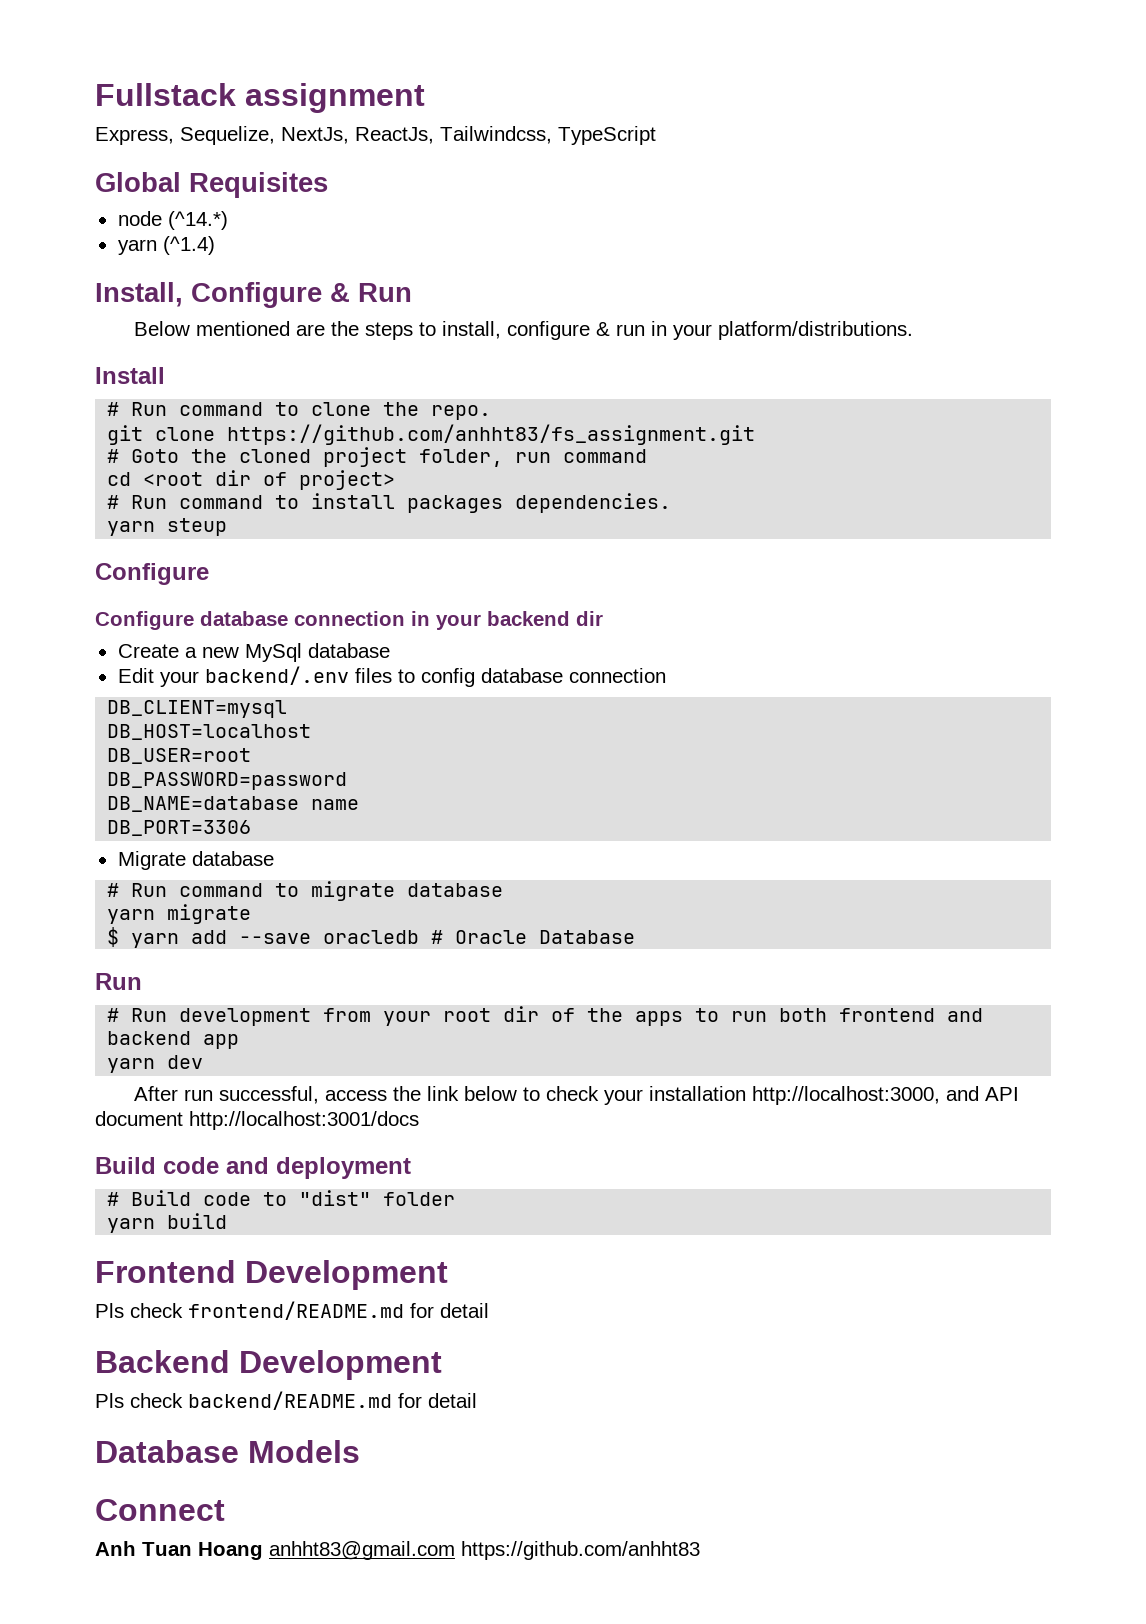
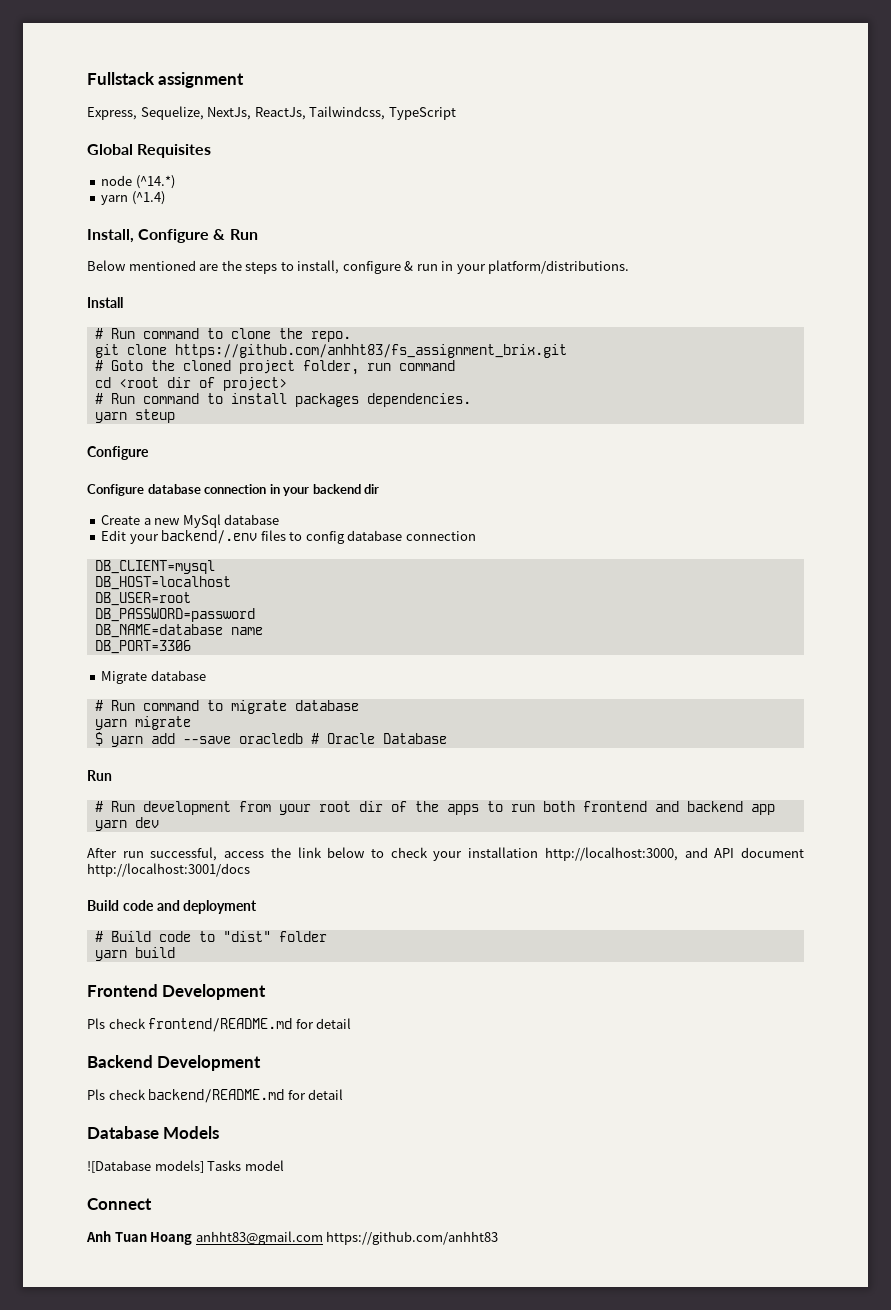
[227,424,756,445] https://github.com/anhht83/fs_assignment.git -> [174,344,567,358] https://github.com/anhht83/fs_assignment_brix.git
(360, 1451) none -> [87,1160,284,1173] // ![Database models] Tasks model

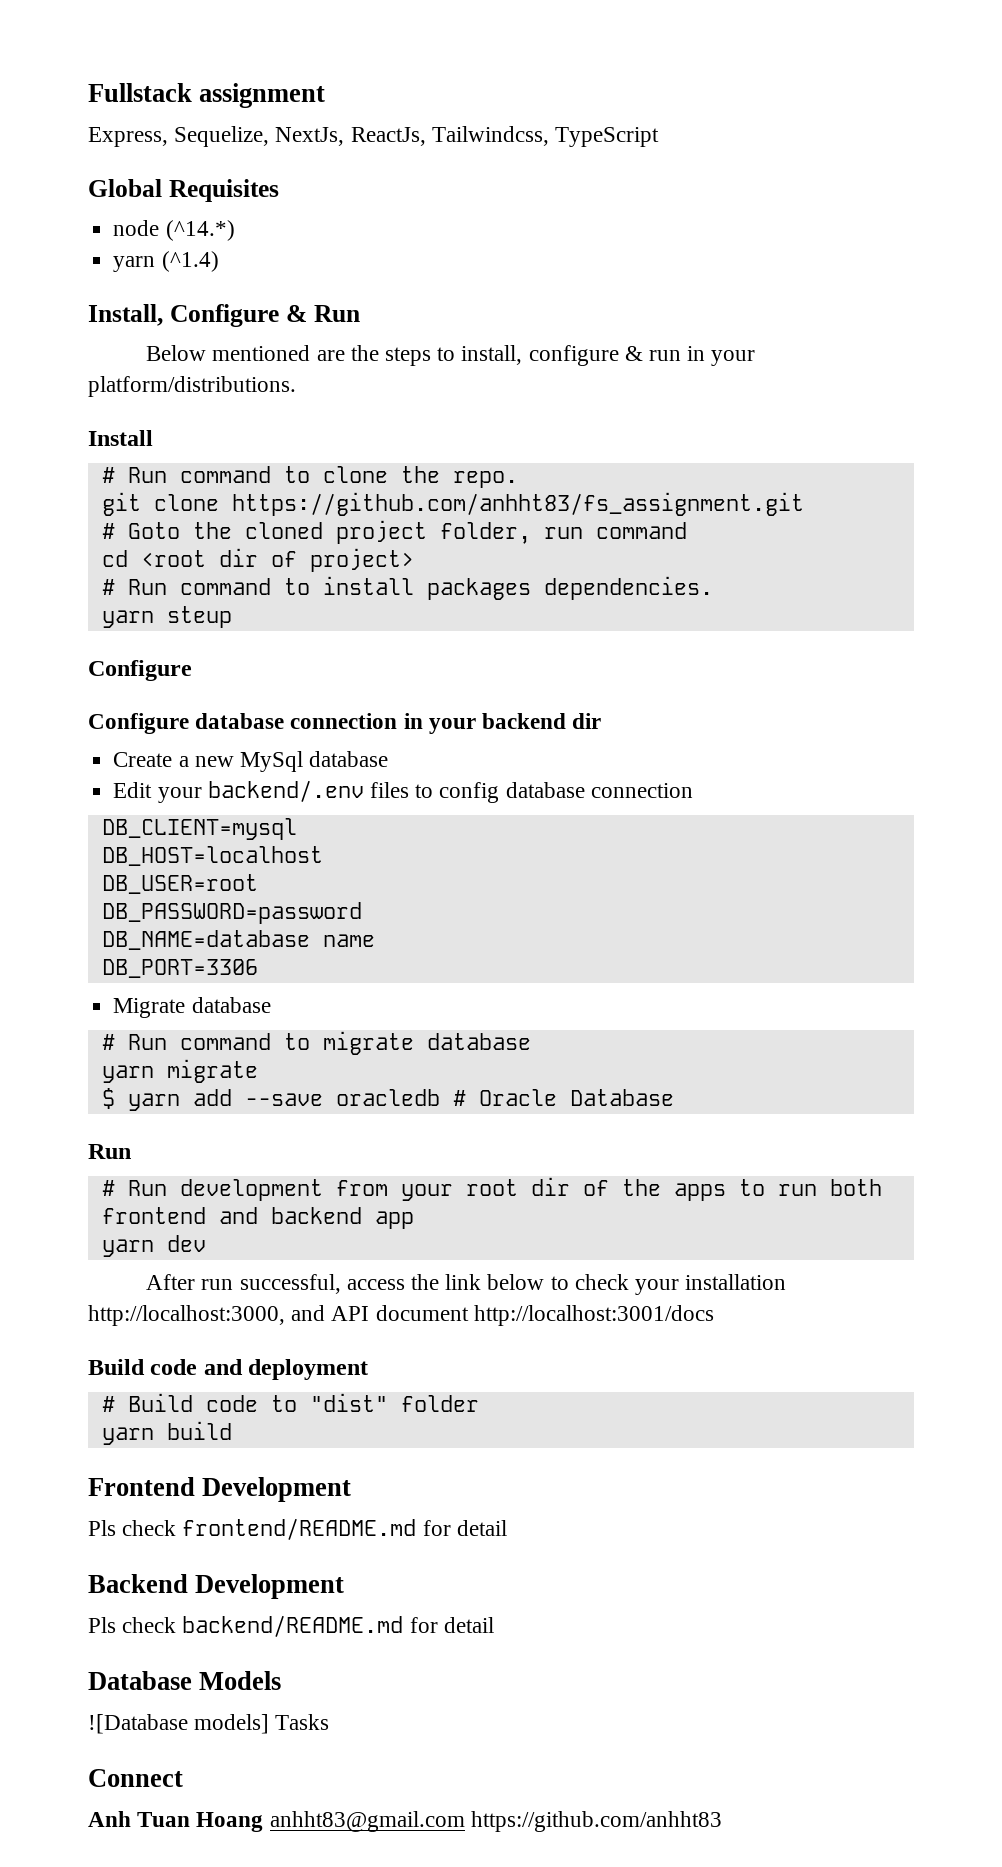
[174,344,567,358] https://github.com/anhht83/fs_assignment_brix.git -> [231,492,804,516] https://github.com/anhht83/fs_assignment.git
[244,1160,284,1171] model -> (330, 1722) none

